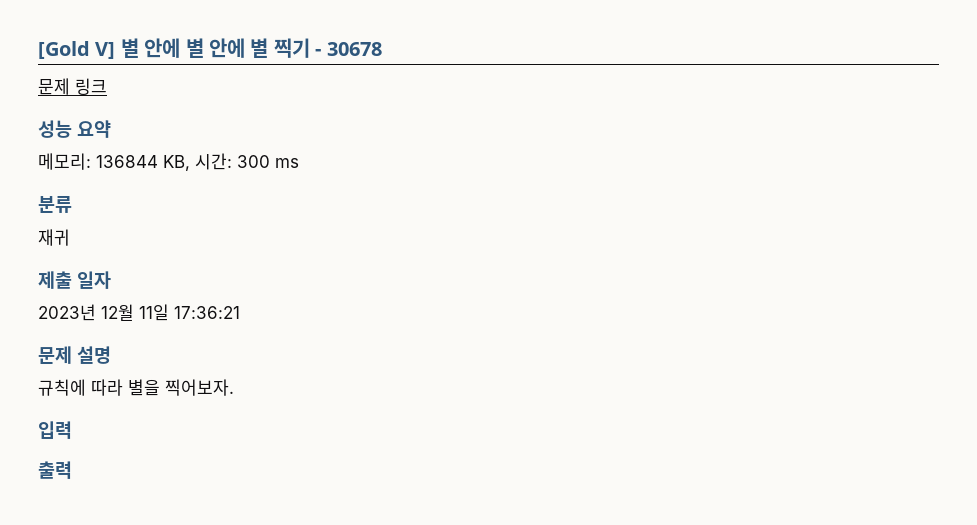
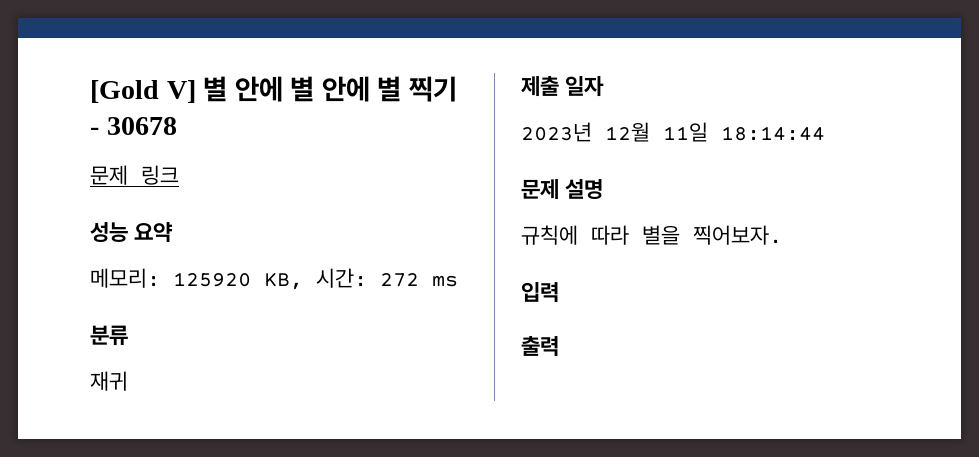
[96,155,158,168] 136844 -> [173,272,251,287] 125920
[237,155,270,168] 300 -> [380,273,419,287] 272
[174,306,240,319] 17:36:21 -> [721,126,825,141] 18:14:44

